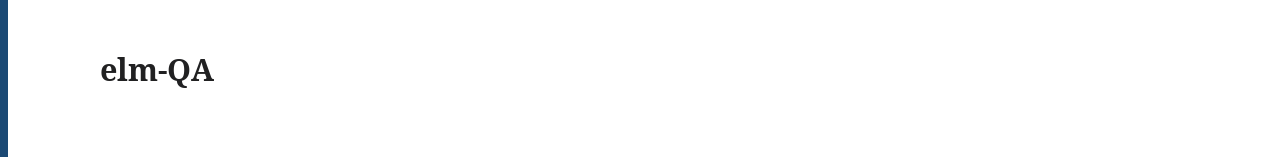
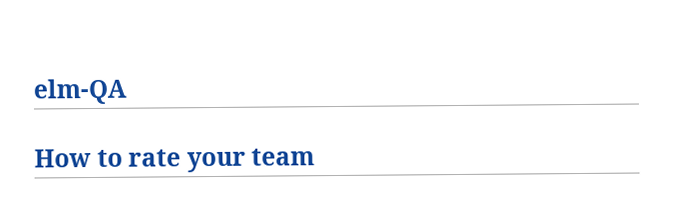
(214, 72) none -> [34,148,316,173] // How to rate your team

